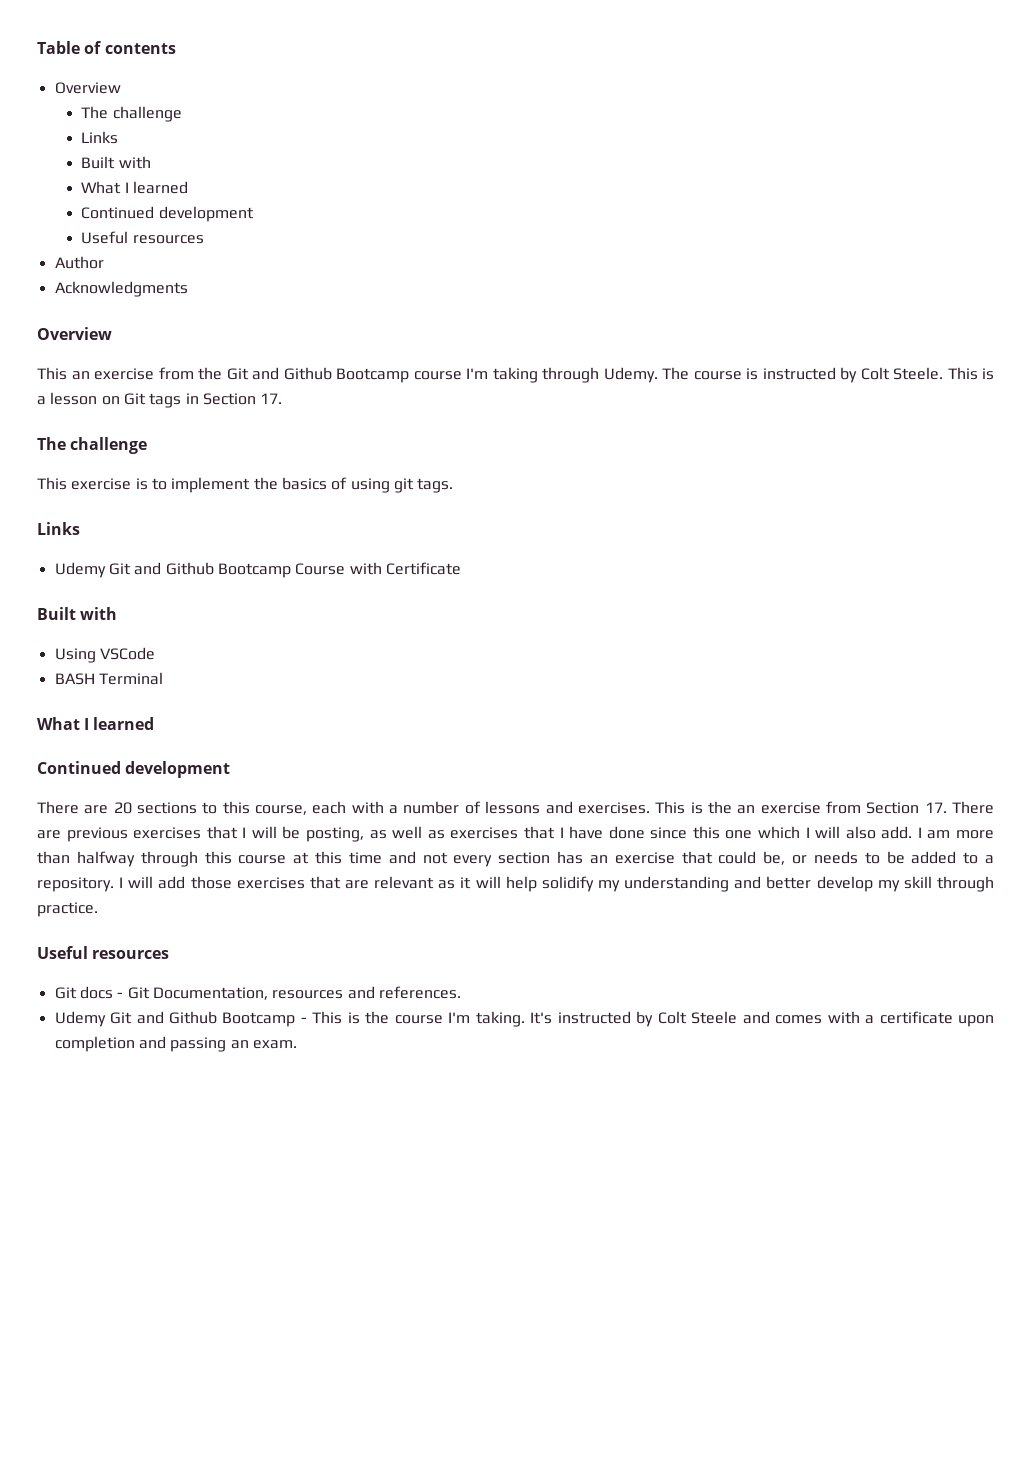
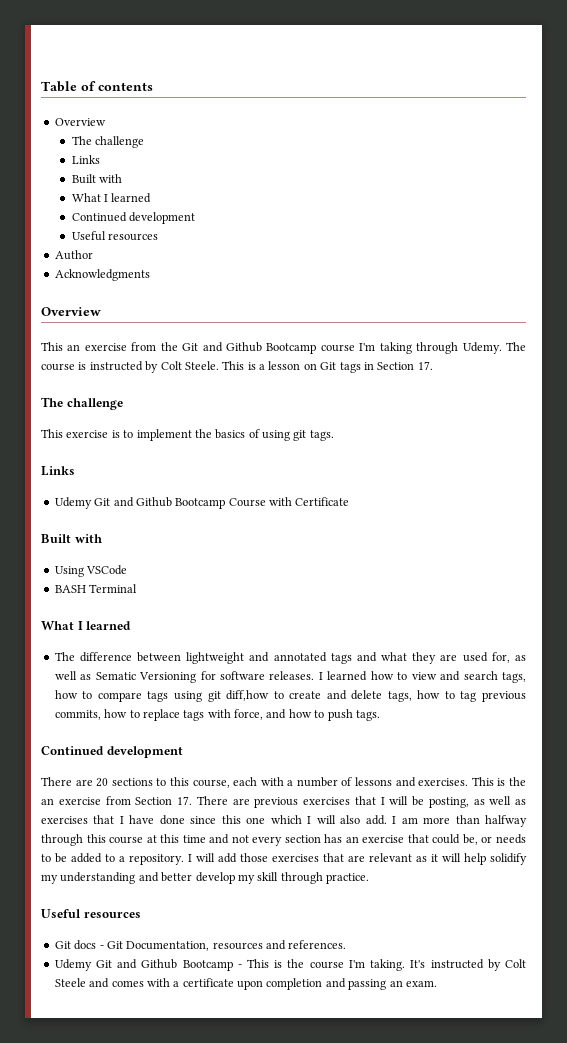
(155, 723) none -> [54,652,526,664] [54,671,526,683] [54,690,527,702] [54,709,380,721] // The difference between lightweight and annotated tags and what they are used for, as well as Sematic Versioning for software releases. I learned how to view and search tags, how to compare tags using git diff,how to create and delete tags, how to tag previous commits, how to replace tags with force, and how to push tags.

